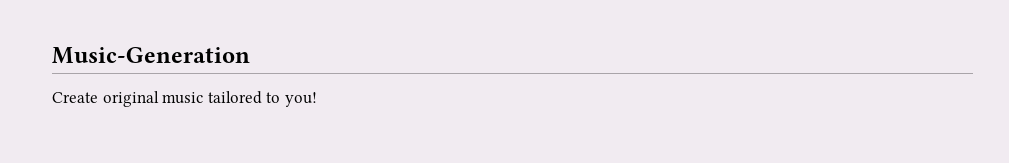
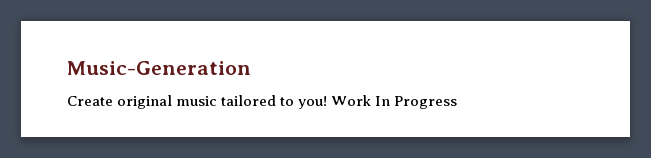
(317, 99) none -> [331,95,458,109] Work In Progress

